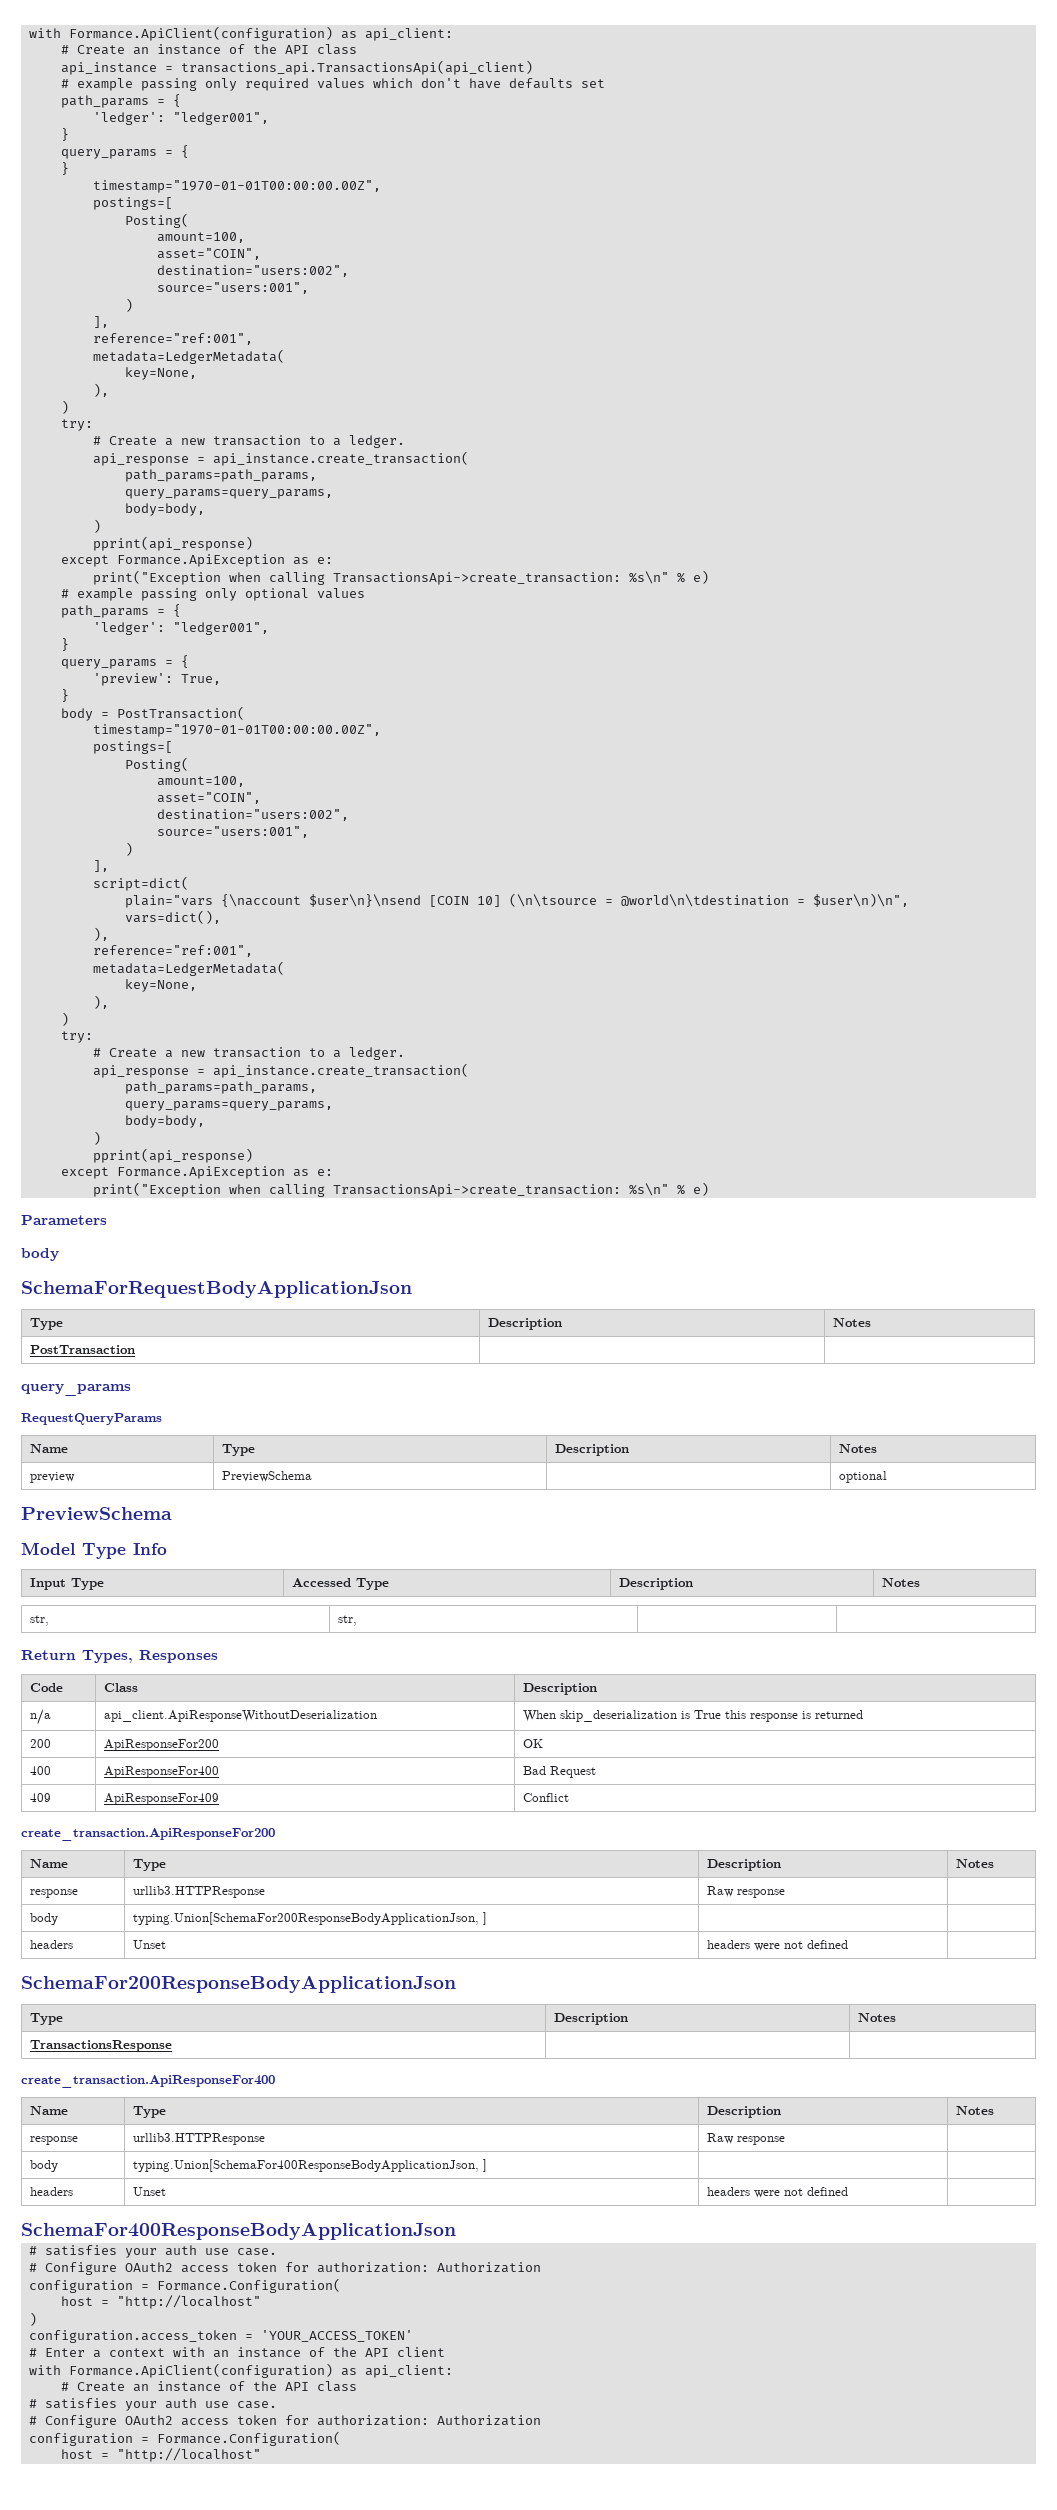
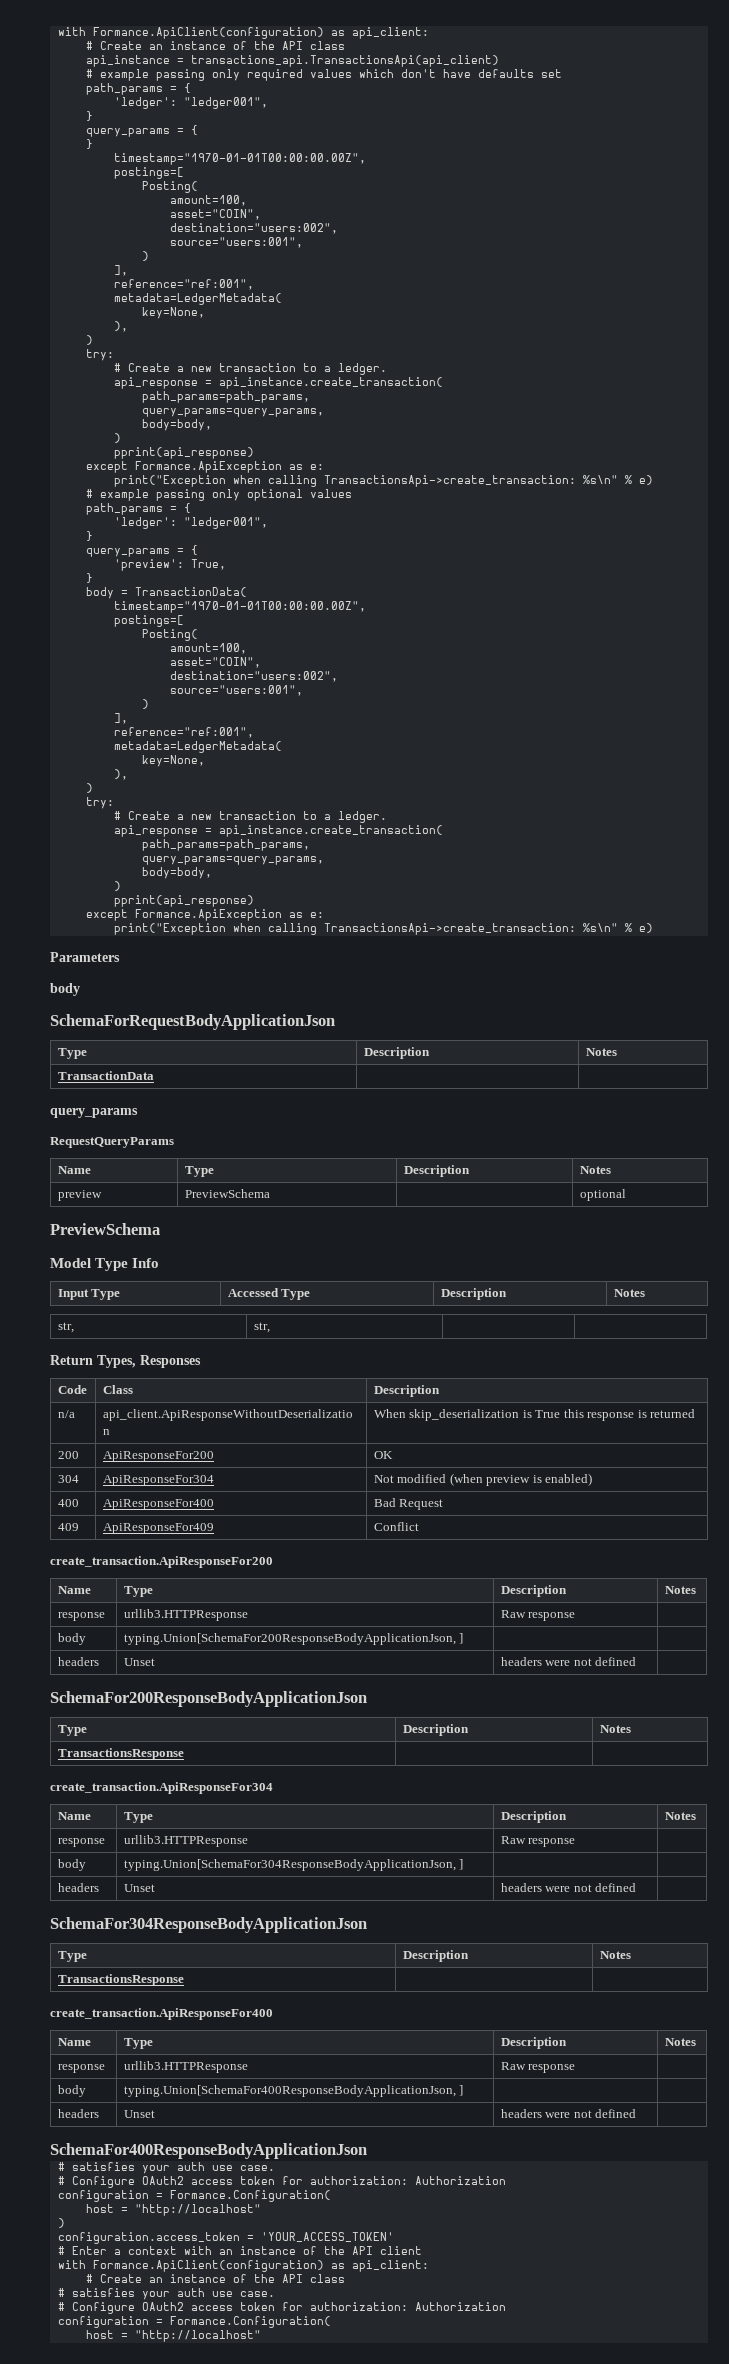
[116,706,245,720] [92,724,381,737] [92,741,173,754] [124,757,189,772] [156,776,245,787] [156,792,261,804] [156,809,349,821] [156,826,309,838] [124,842,133,856] [92,860,109,872] [92,876,189,891] [124,893,909,908] [124,910,221,924] [92,927,109,941] PostTransaction( // timestamp="1970-01-01T00:00:00.00Z", // postings=[ // Posting( // amount=100, // asset="COIN", // destination="users:002", // source="users:001", // ) // ], // script=dict( // plain="vars {\naccount $user\n}\nsend [COIN 10] (\n\tsource = @world\n\tdestination = $user\n)\n", // vars=dict(), // ), -> [134,587,247,597] [113,601,366,613] [113,615,184,627] [141,629,198,641] [169,643,247,654] [169,657,261,668] [169,671,338,682] [169,685,303,696] [141,699,149,709] [113,713,128,724] TransactionData( // timestamp="1970-01-01T00:00:00.00Z", // postings=[ // Posting( // amount=100, // asset="COIN", // destination="users:002", // source="users:001", // ) // ],
[29,1345,135,1354] PostTransaction -> [57,1071,154,1080] TransactionData
(543, 1743) none -> [57,1475,79,1483] [102,1475,214,1486] [373,1473,593,1486] // 304 | ApiResponseFor304 | Not modified (when preview is enabled)
(172, 2046) none -> [50,1782,273,1794] [57,1812,91,1820] [123,1812,153,1823] [500,1811,567,1823] [664,1812,696,1820] [57,1838,105,1847] [123,1835,248,1847] [500,1836,576,1847] [57,1859,86,1871] [123,1859,464,1871] [57,1883,99,1892] [123,1884,155,1892] [500,1883,637,1892] [50,1917,367,1933] [57,1951,87,1962] [402,1950,469,1962] [599,1951,631,1959] [57,1974,184,1986] // create_transaction.ApiResponseFor304 // Name | Type | Description | Notes // response | urllib3.HTTPResponse | Raw response | // body | typing.Union[SchemaFor304ResponseBodyApplicationJson, ] | | // headers | Unset | headers were not defined | // SchemaFor304ResponseBodyApplicationJson // Type | Description | Notes // TransactionsResponse | |

